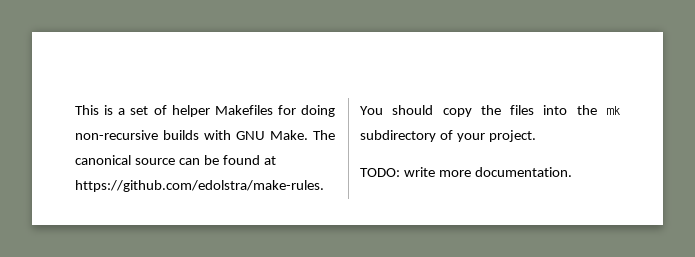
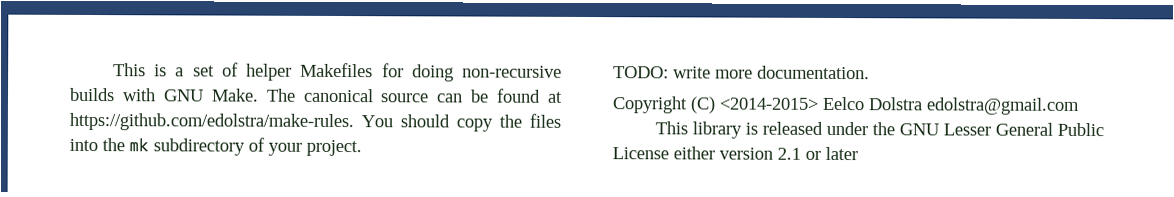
(572, 172) none -> [612,96,1080,115] [654,121,1104,139] [612,146,858,161] // Copyright (C) <2014-2015> Eelco Dolstra edolstra@gmail.com // This library is released under the GNU Lesser General Public License either version 2.1 or later

